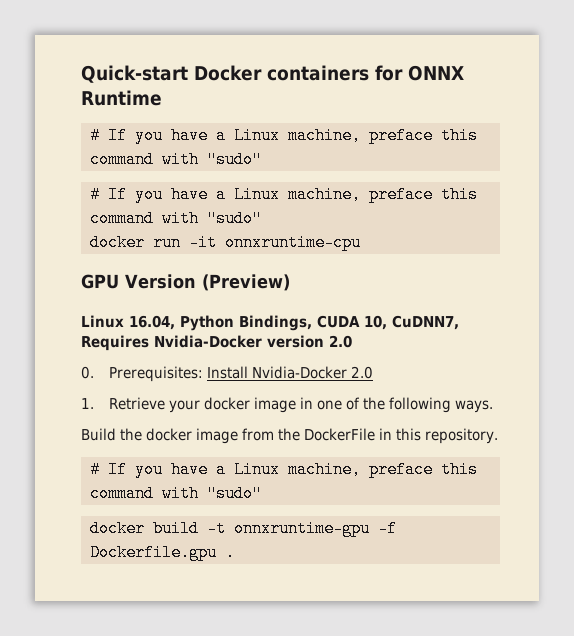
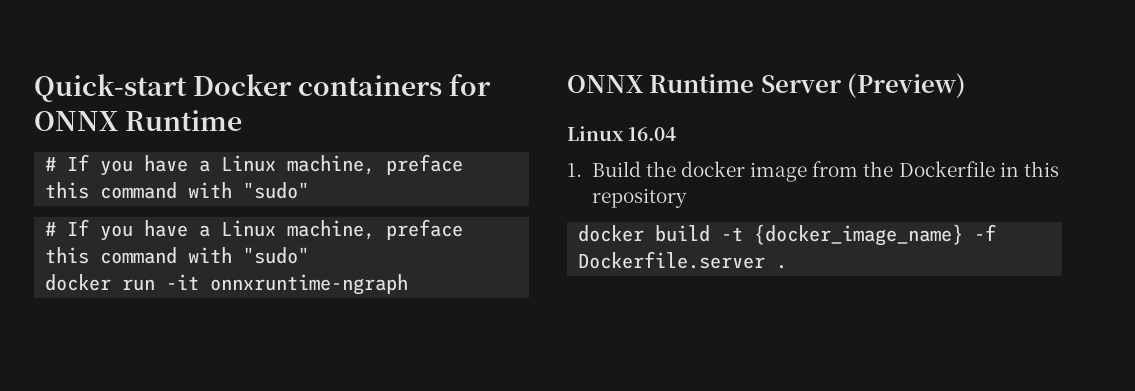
[225,234,361,251] [81,274,290,291] [81,315,459,331] [81,335,352,351] [81,366,373,382] [81,397,494,413] onnxruntime-cpu // GPU Version (Preview) // Linux 16.04, Python Bindings, CUDA 10, CuDNN7, Requires Nvidia-Docker version 2.0 // 0. Prerequisites: Install Nvidia-Docker 2.0 // 1. Retrieve your docker image in one of the following ways. // -> [210,274,409,295] [567,73,967,98] [567,126,677,141] [567,163,582,177] onnxruntime-ngraph // ONNX Runtime Server (Preview) // Linux 16.04 // 1.
[304,428,376,441] DockerFile -> [898,161,995,177] Dockerfile
[425,428,499,444] [90,461,478,478] [90,485,262,502] repository. // # If you have a Linux machine, preface this command with "sudo" -> [591,188,687,208] repository
[234,520,397,537] [90,544,217,561] onnxruntime-gpu -f Dockerfile.gpu -> [754,224,997,246] [578,251,766,269] {docker_image_name} -f Dockerfile.server

